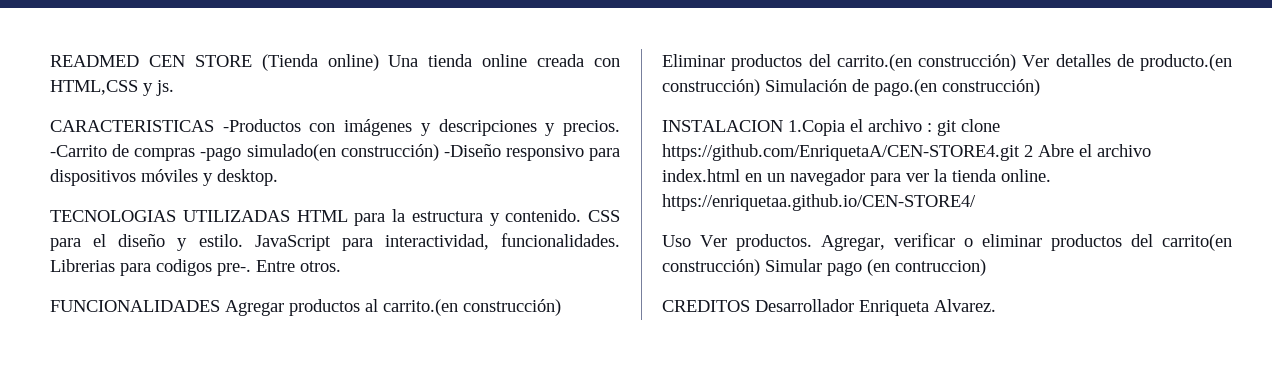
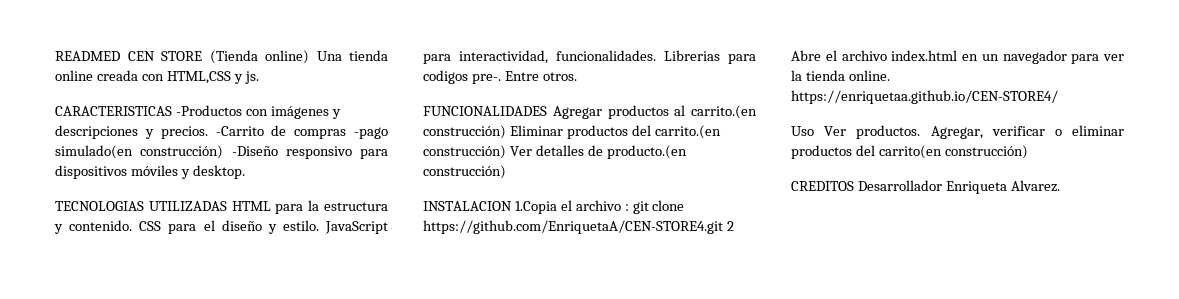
[765,79,1040,96] Simulación de pago.(en construcción) -> (506, 172) none
[765,259,986,276] Simular pago (en contruccion) -> (1028, 152) none

